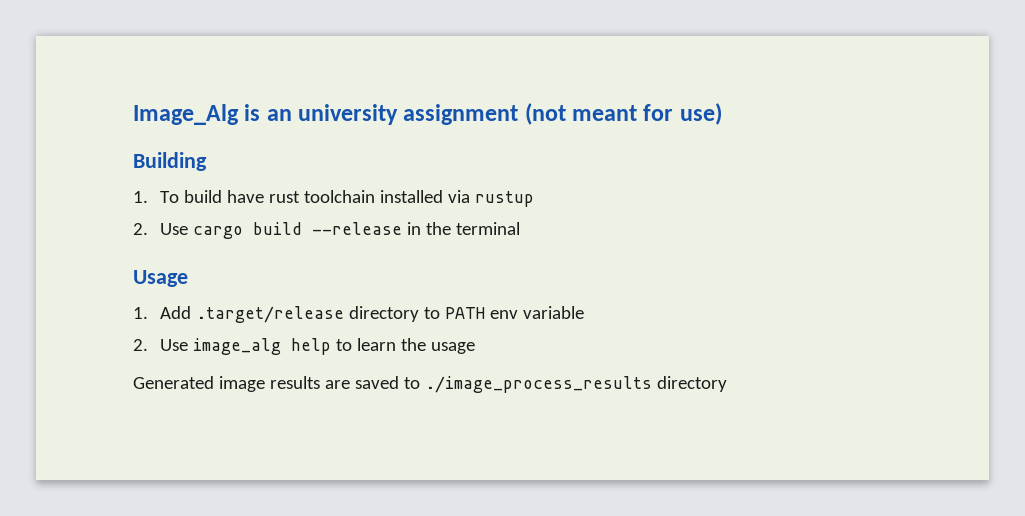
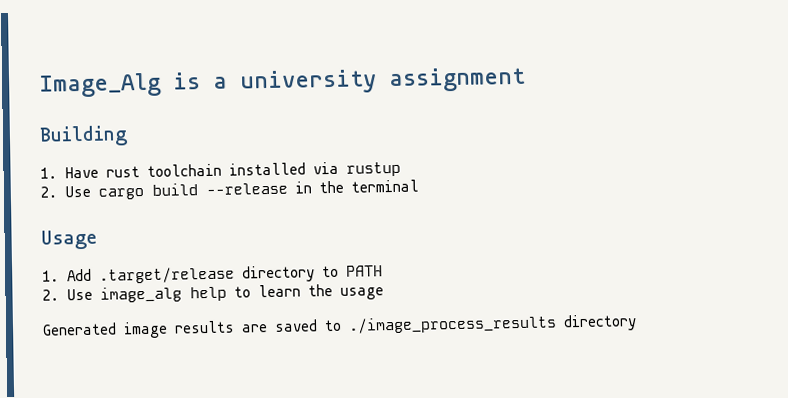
[266,109,292,121] an -> [213,76,228,89] a
[524,103,722,125] (not meant for use) -> (526, 79) none
[159,190,264,203] To build have -> [64,166,99,179] Have
[489,306,584,319] env variable -> (383, 271) none

